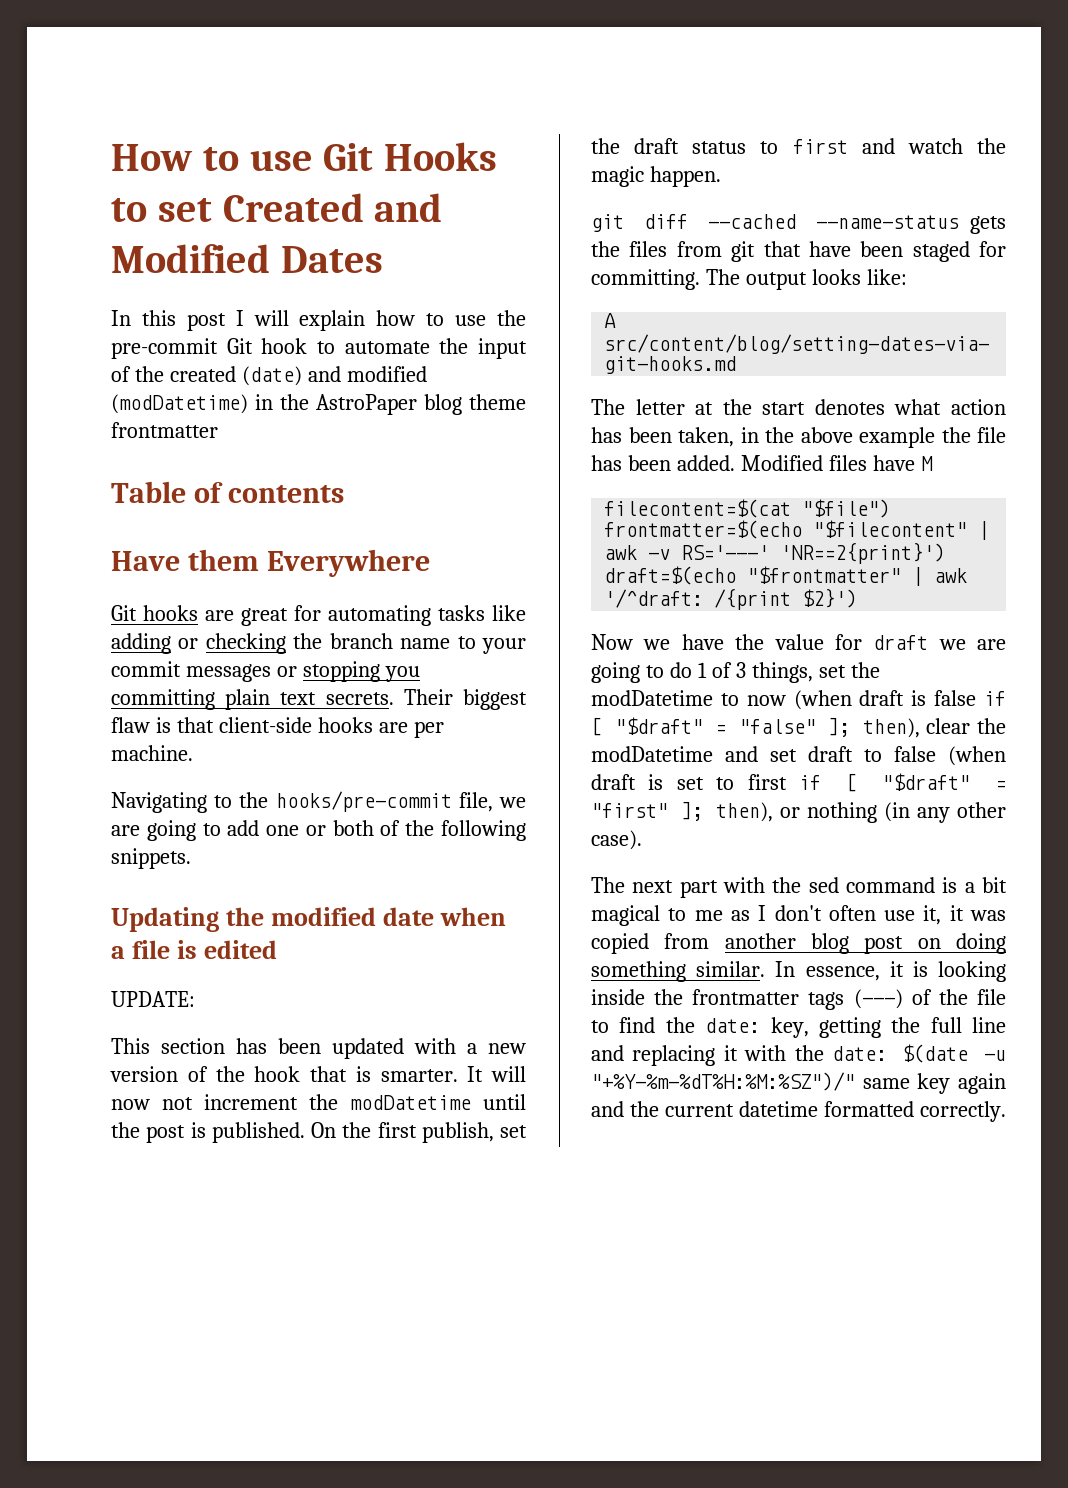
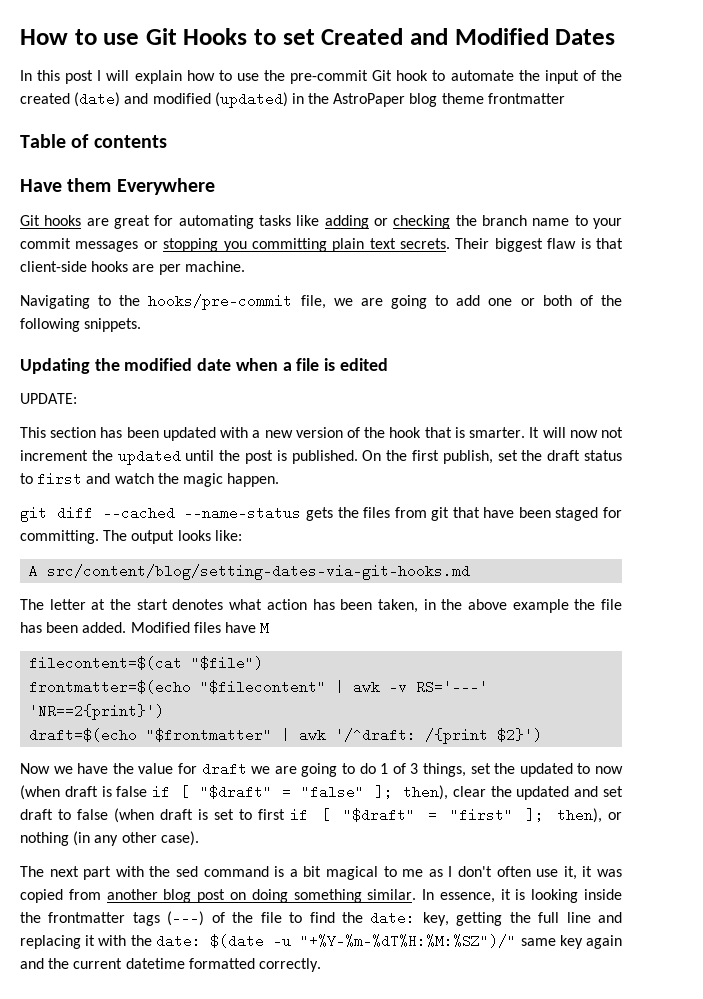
[111,394,248,414] (modDatetime) -> [214,92,288,108] (updated)
[350,1095,471,1110] modDatetime -> [117,449,181,465] updated
[591,690,713,706] modDatetime -> [519,763,573,777] updated
[591,746,713,762] modDatetime -> [516,786,570,800] updated

